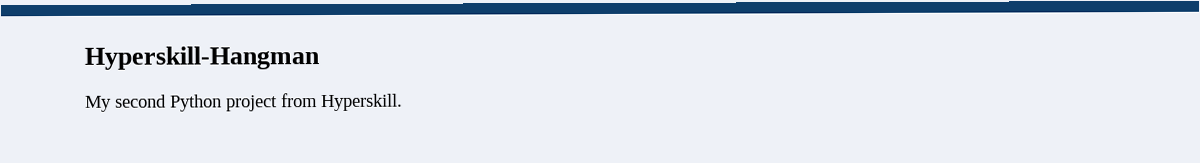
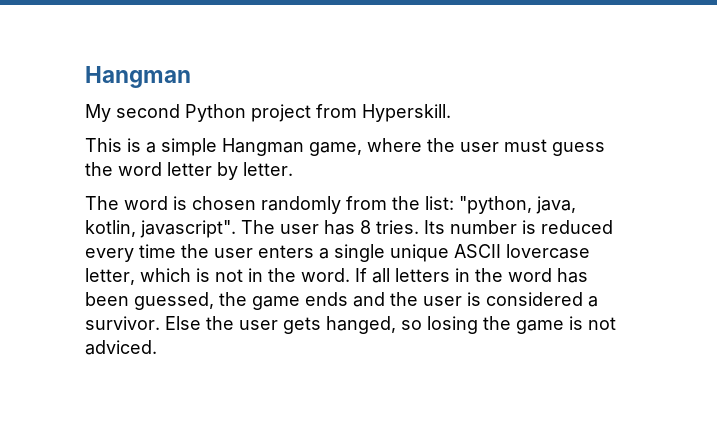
[84,46,320,70] Hyperskill-Hangman -> [85,66,191,88] Hangman
(403, 102) none -> [85,138,605,156] [85,162,293,180] [85,196,576,214] [85,220,613,238] [85,244,590,262] [85,268,588,285] [85,292,598,310] [85,316,616,334] [85,340,157,355] // This is a simple Hangman game, where the user must guess the word letter by letter. // The word is chosen randomly from the list: "python, java, kotlin, javascript". The user has 8 tries. Its number is reduced every time the user enters a single unique ASCII lovercase letter, which is not in the word. If all letters in the word has been guessed, the game ends and the user is considered a survivor. Else the user gets hanged, so losing the game is not adviced.

